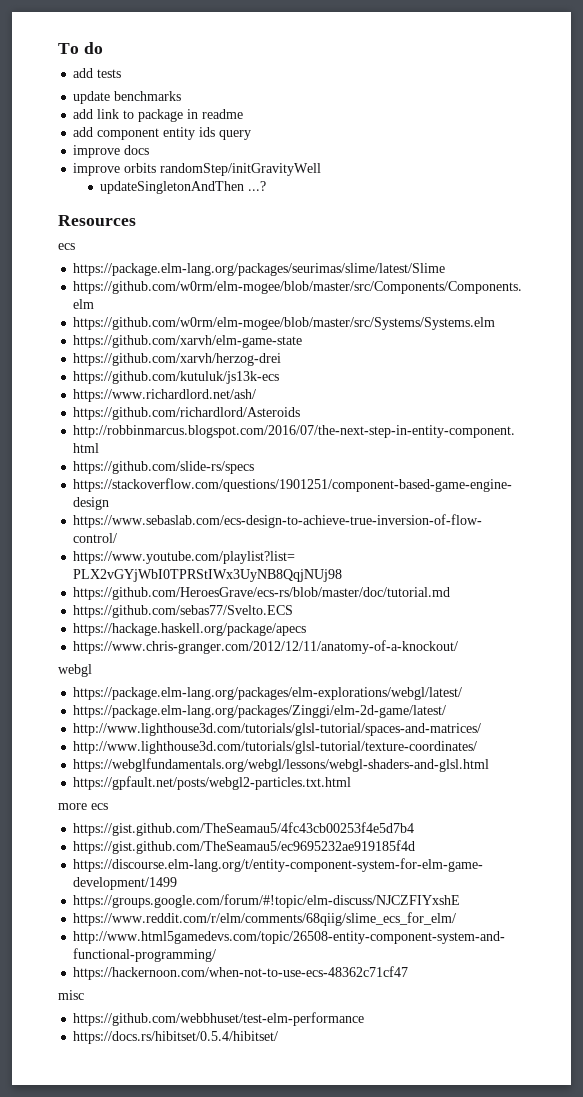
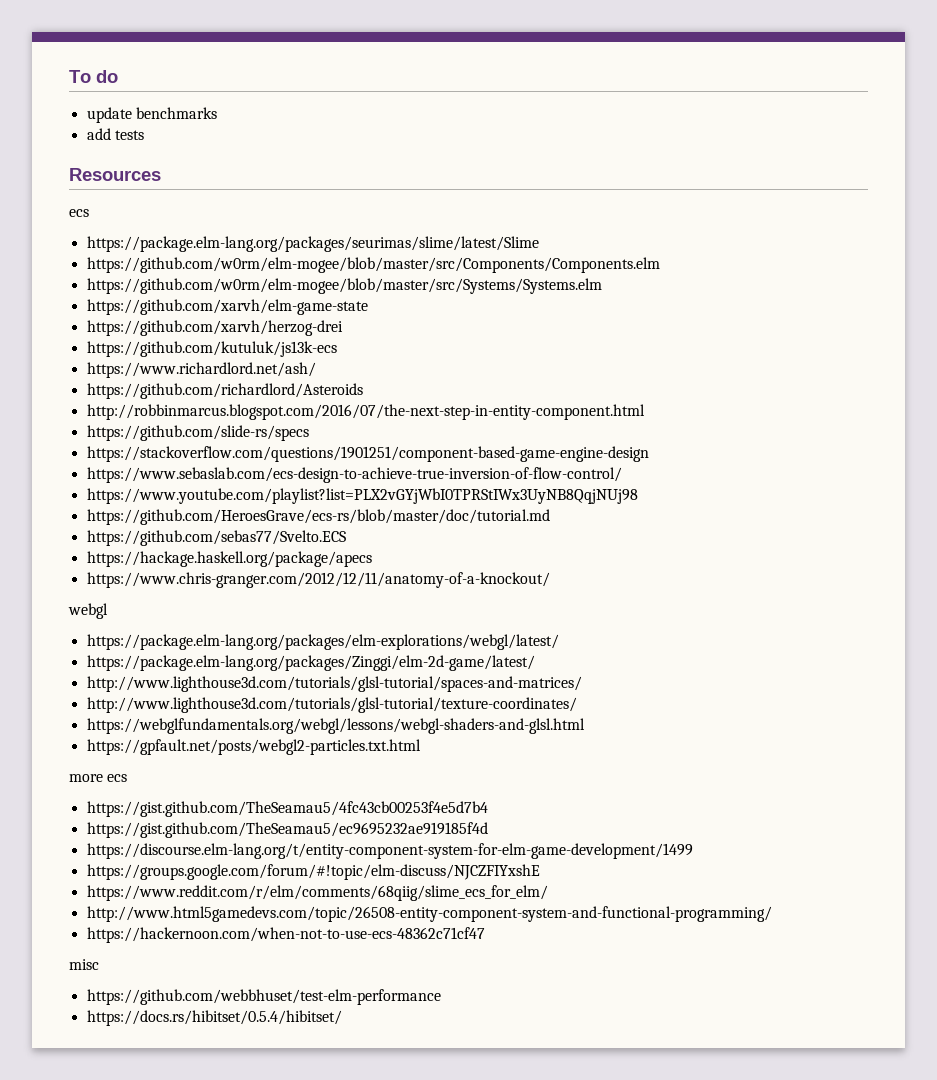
[73,68,122,78] // add tests -> (118, 76) none
[97,109,244,122] [73,127,252,140] [73,145,150,158] [73,163,322,176] [100,181,267,194] link to package in readme // add component entity ids query // improve docs // improve orbits randomStep/initGravityWell // updateSingletonAndThen ...? -> [114,130,144,140] tests

